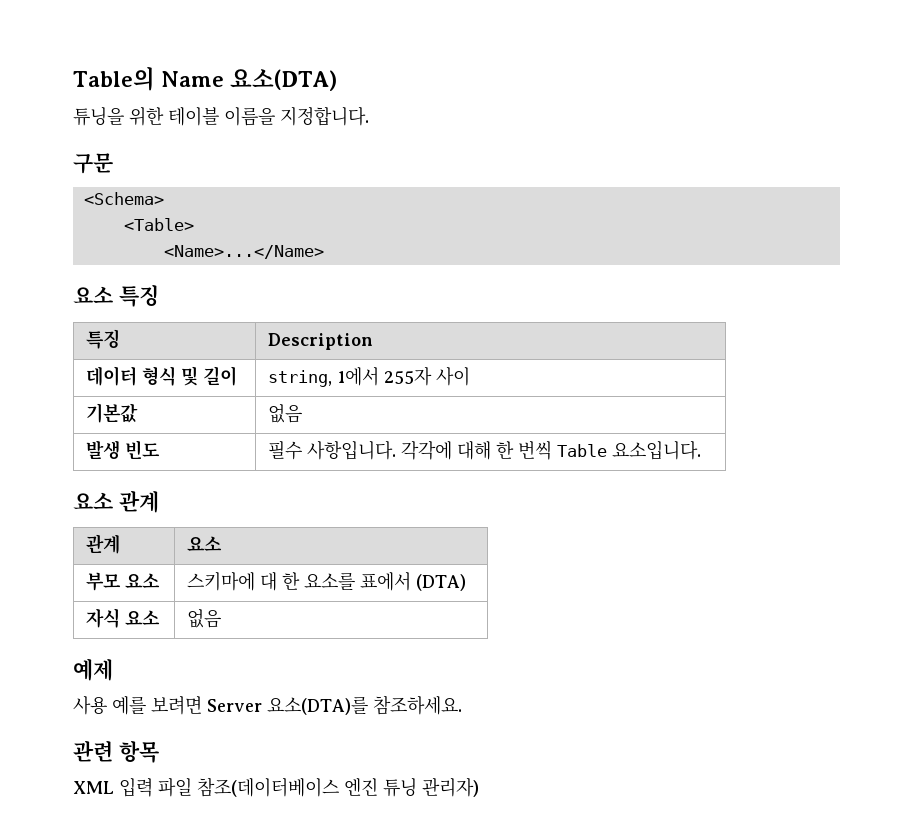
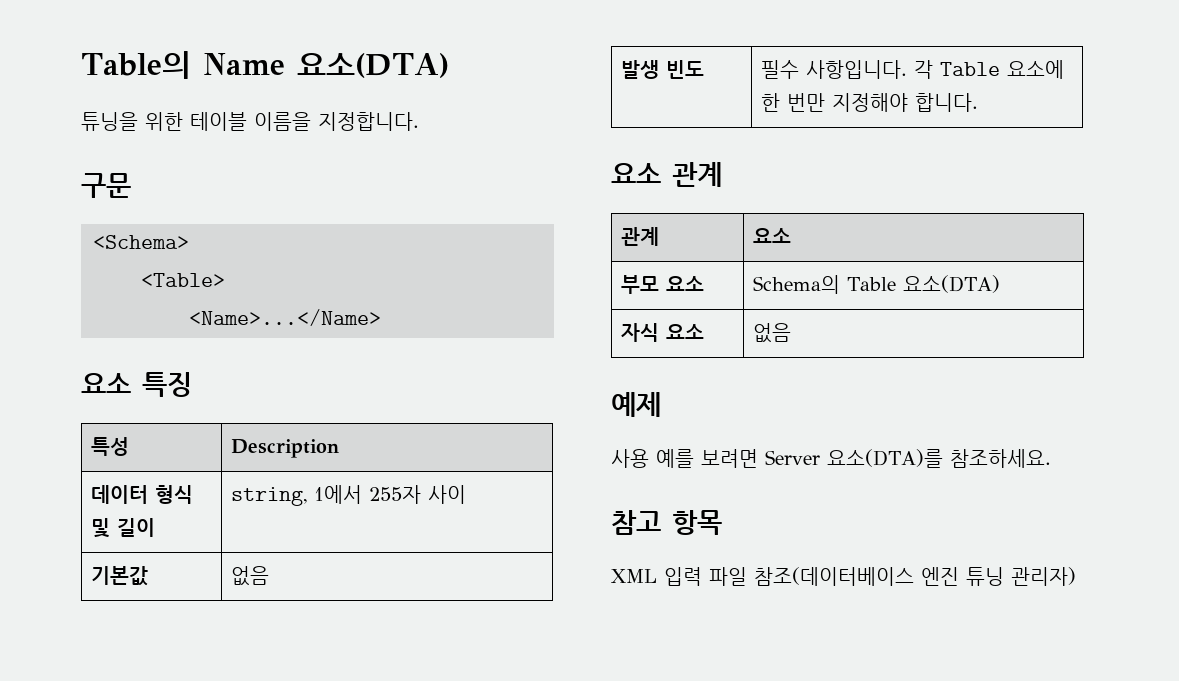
[86,329,121,349] 특징 -> [91,437,130,456] 특성
[401,440,702,460] 각각에 대해 한 번씩 Table 요소입니다. -> [914,60,1065,79] [761,93,979,112] 각 Table 요소에 한 번만 지정해야 합니다.
[187,572,467,591] 스키마에 대 한 요소를 표에서 (DTA) -> [753,275,1001,294] Schema의 Table 요소(DTA)
[73,740,113,762] 관련 -> [611,510,661,535] 참고

